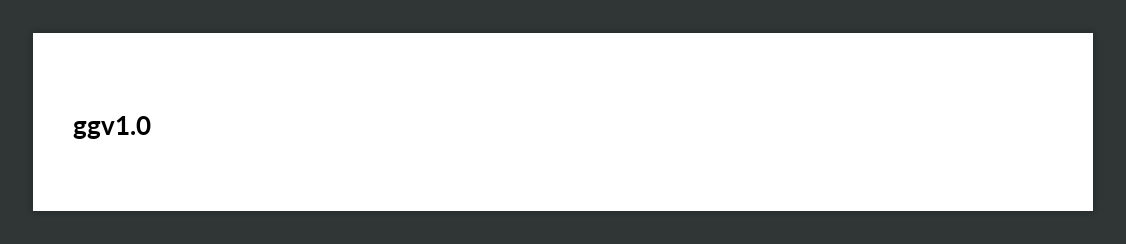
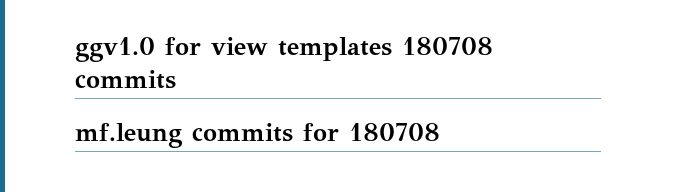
(151, 127) none -> [165,37,493,61] [75,70,176,89] [75,123,440,148] for view templates 180708 commits // mf.leung commits for 180708

